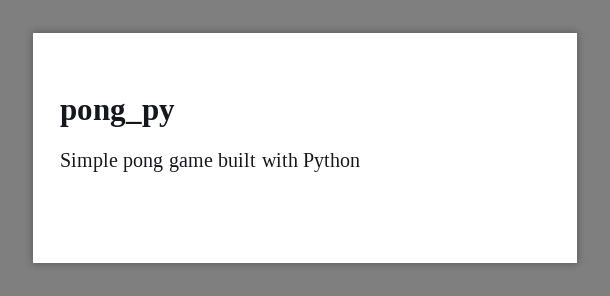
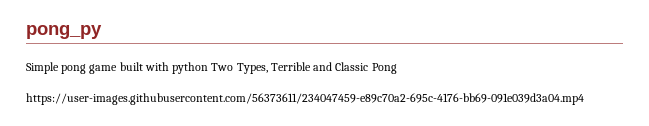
[303,153,360,172] Python -> [172,62,397,74] [26,93,584,105] python Two Types, Terrible and Classic Pong // https://user-images.githubusercontent.com/56373611/234047459-e89c70a2-695c-4176-bb69-091e039d3a04.mp4

